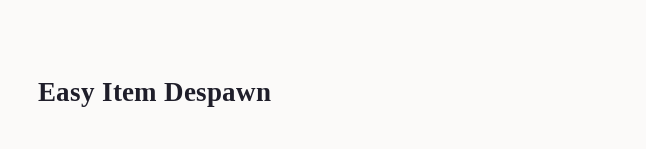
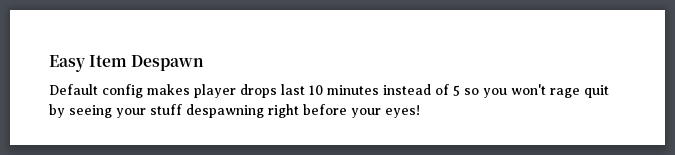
(271, 95) none -> [49,84,609,98] [49,104,420,118] // Default config makes player drops last 10 minutes instead of 5 so you won't rage quit by seeing your stuff despawning right before your eyes!

